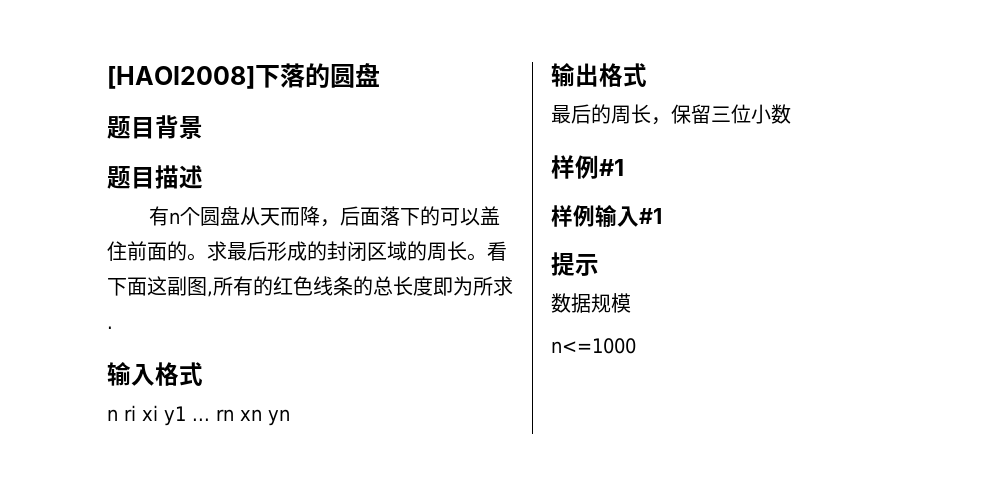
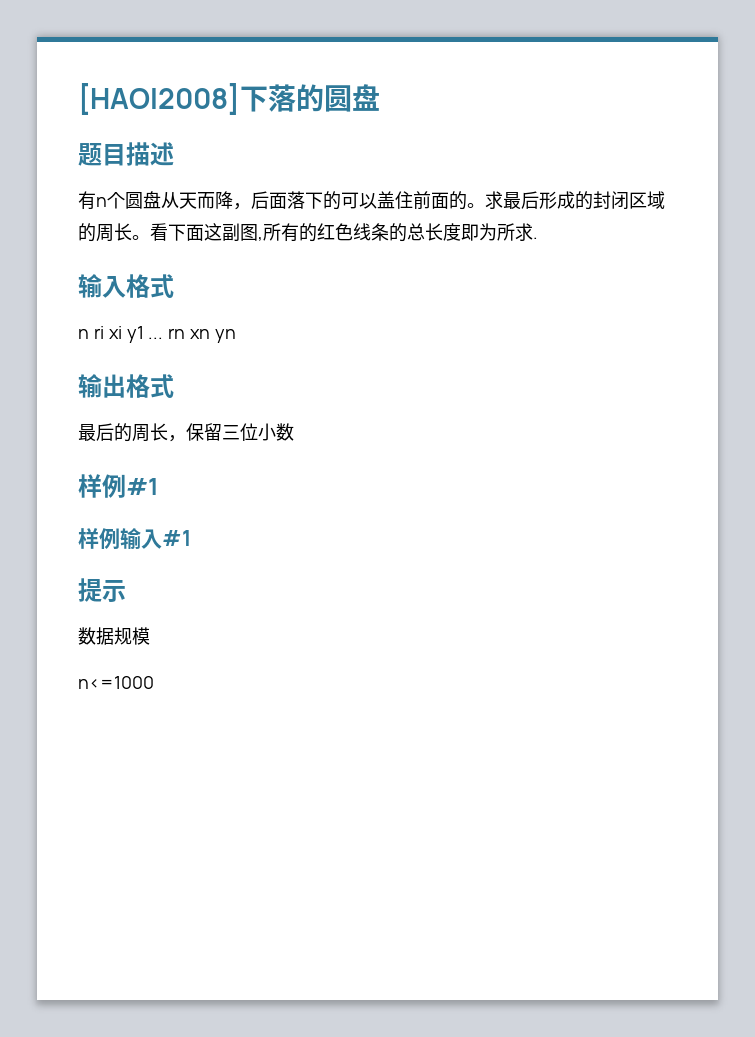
[107,115,203,139] // 题目背景 -> (380, 97) none

